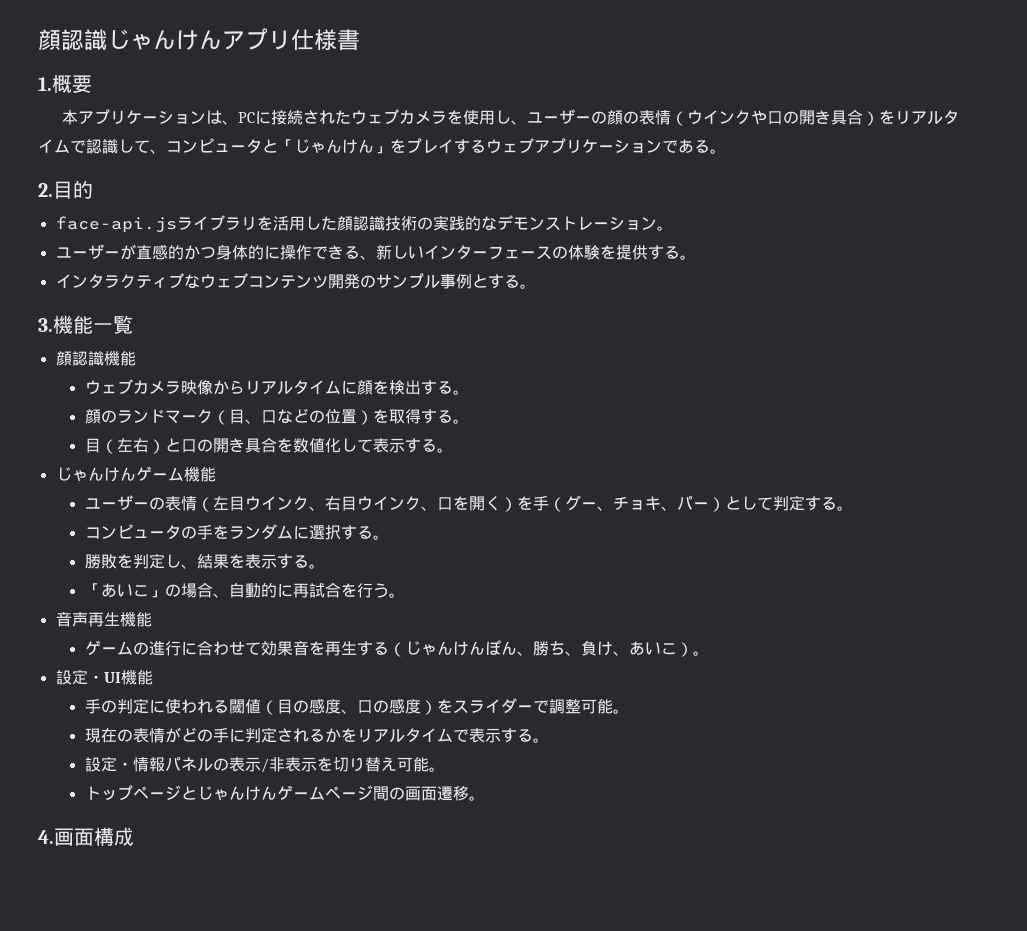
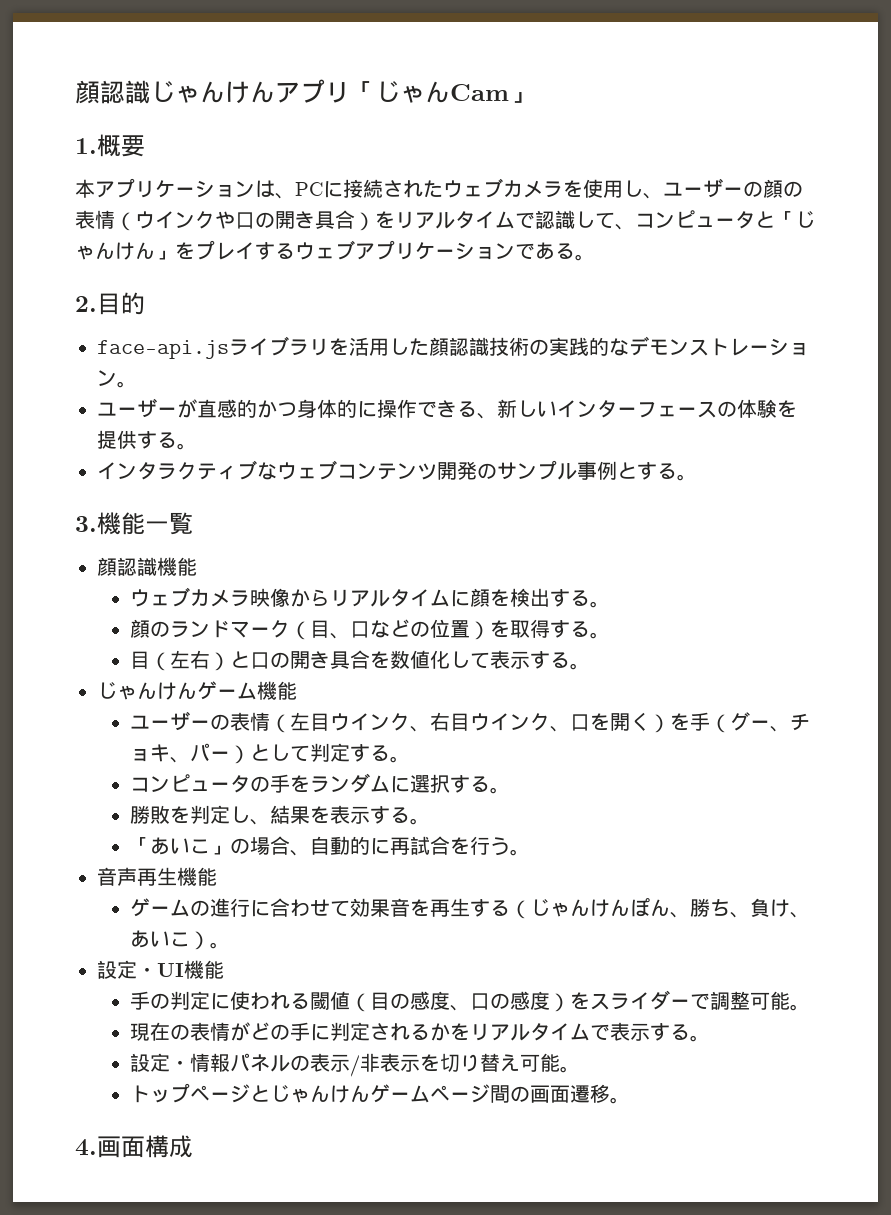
[291,29,360,51] 仕様書 -> [350,81,534,103] 「じゃんCam」

